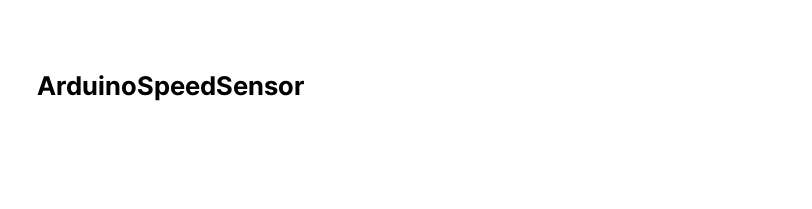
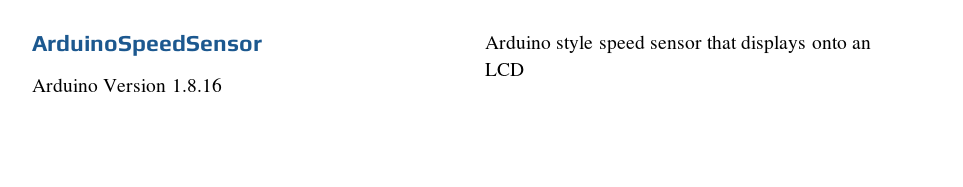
(304, 88) none -> [32,78,222,92] [485,35,871,54] [485,63,524,76] // Arduino Version 1.8.16 // Arduino style speed sensor that displays onto an LCD

